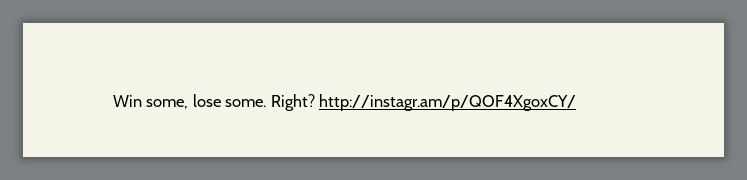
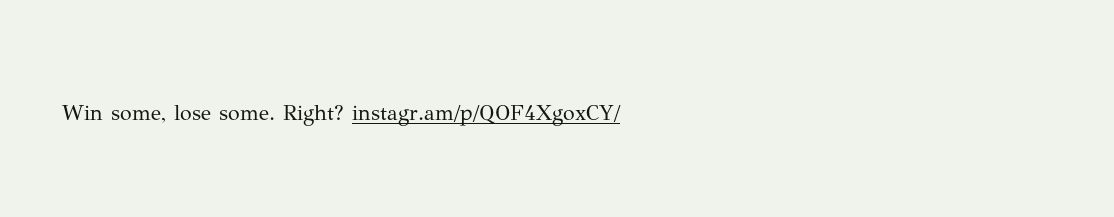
[319,94,577,111] http://instagr.am/p/QOF4XgoxCY/ -> [352,105,621,126] instagr.am/p/QOF4XgoxCY/

